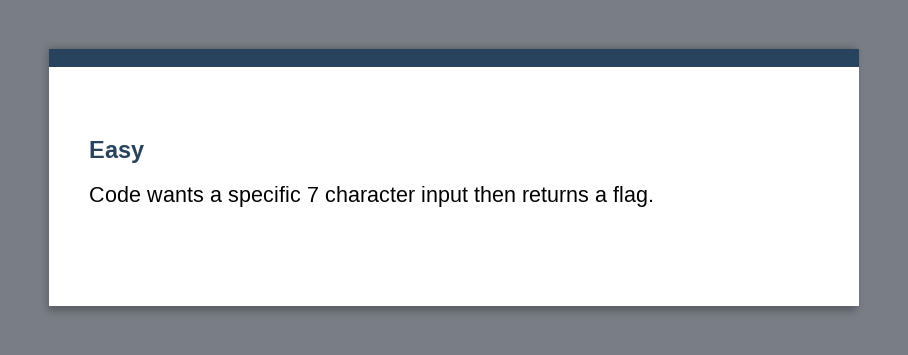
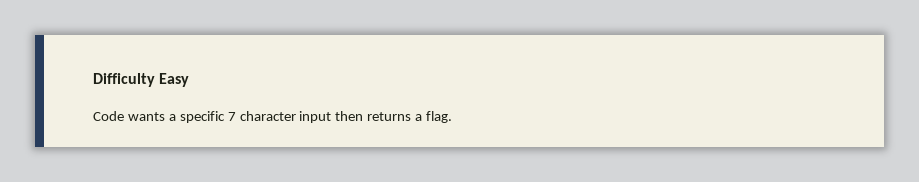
(89, 152) none -> [93,73,155,87] Difficulty

